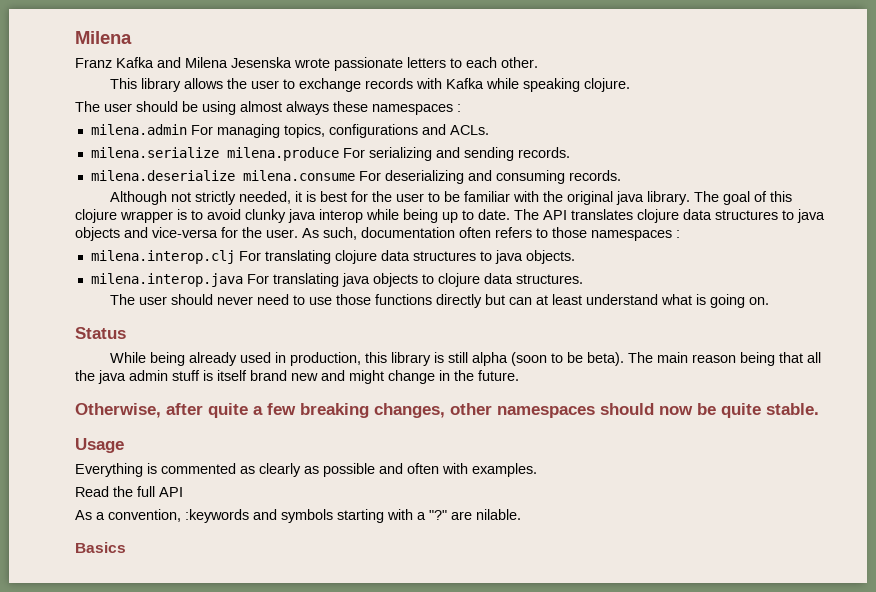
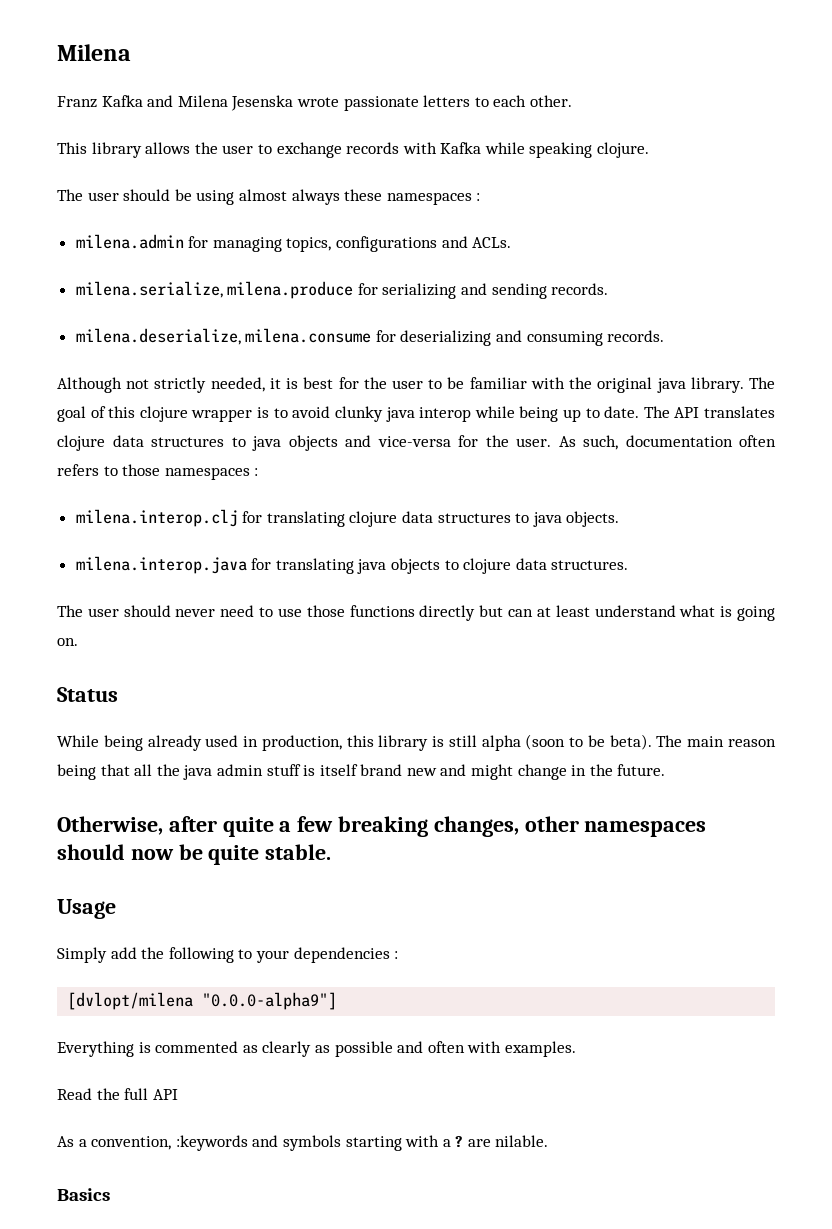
[190,125,213,135] For -> [188,236,209,248] for
[90,147,365,161] milena.serialize milena.produce For -> [75,281,378,299] milena.serialize, milena.produce for
[90,170,381,181] milena.deserialize milena.consume For -> [75,328,396,345] milena.deserialize, milena.consume for
[238,251,261,261] For -> [242,511,263,523] for
[246,274,269,284] For -> [251,558,272,570] for
(124, 445) none -> [57,947,399,963] [67,992,338,1010] // Simply add the following to your dependencies : // [dvlopt/milena "0.0.0-alpha9"]
[429,510,447,520] "?" -> [455,1136,464,1147] ?

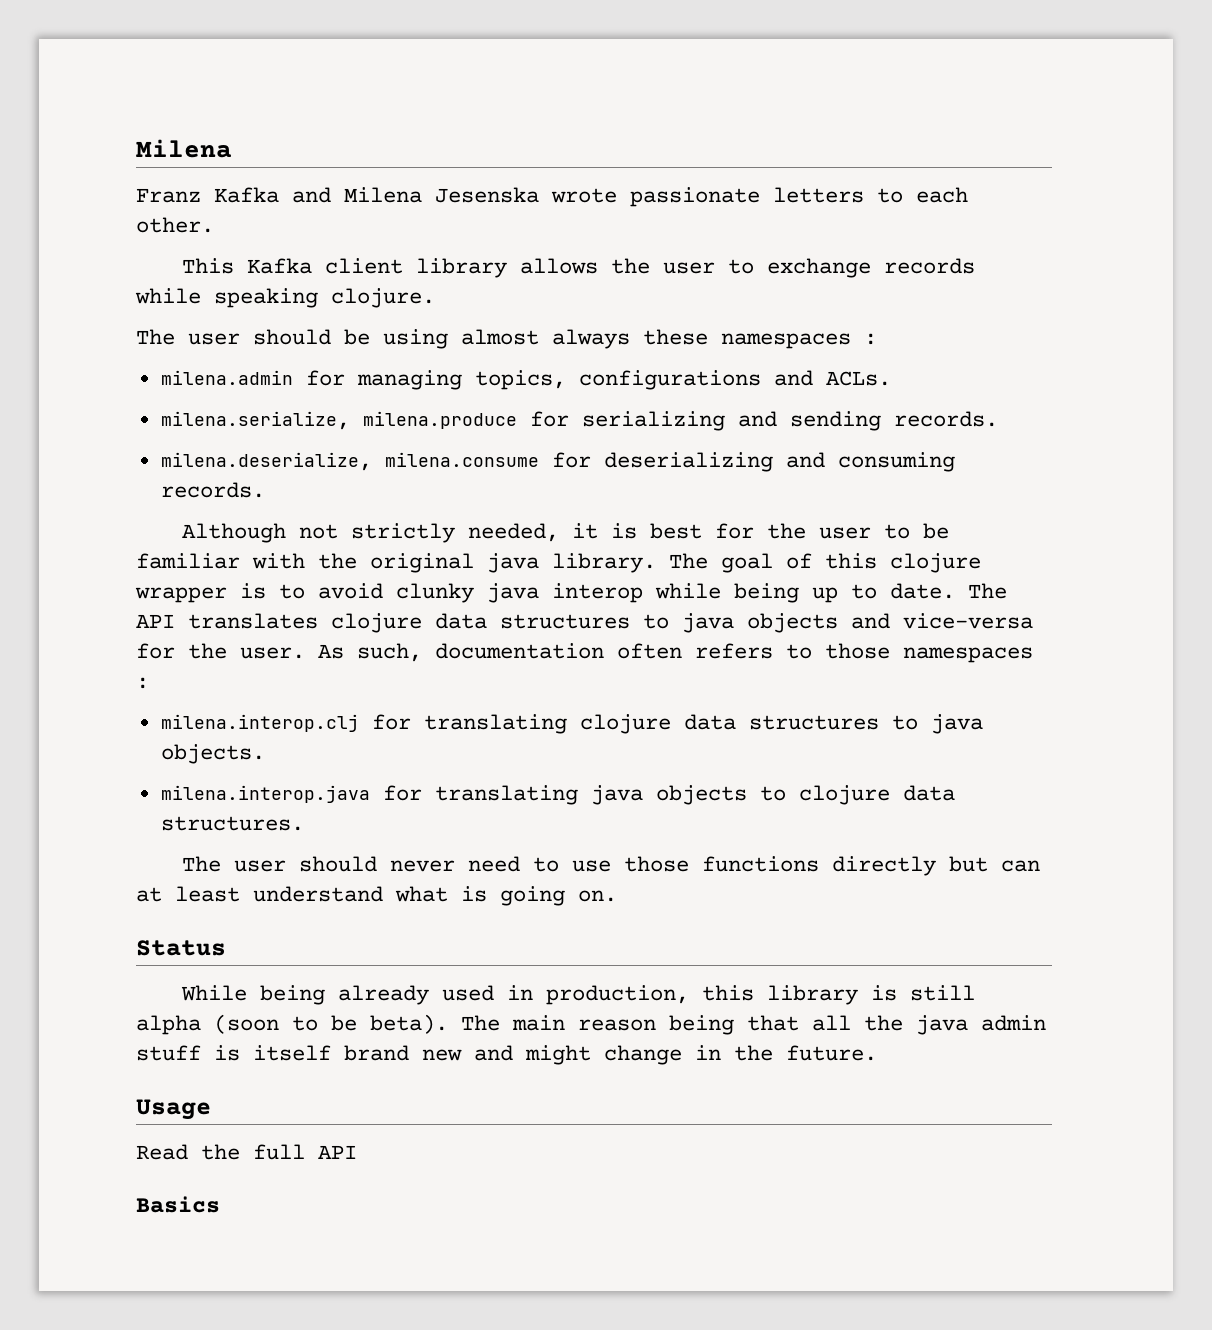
(87, 148) none -> [246,258,403,274] Kafka client
[402,142,482,154] with Kafka -> (975, 266) none
[57,816,707,837] [57,844,332,865] [57,899,116,919] [57,947,399,963] [67,992,338,1010] [57,1041,576,1057] [57,1088,178,1100] [57,1135,549,1151] Otherwise, after quite a few breaking changes, other namespaces should now be quite stable. // Usage // Simply add the following to your dependencies : // [dvlopt/milena "0.0.0-alpha9"] // Everything is commented as clearly as possible and often with examples. // Read the full API // As a convention, :keywords and symbols starting with a ? are nilable. -> [136,1099,211,1120] [136,1144,357,1160] Usage // Read the full API

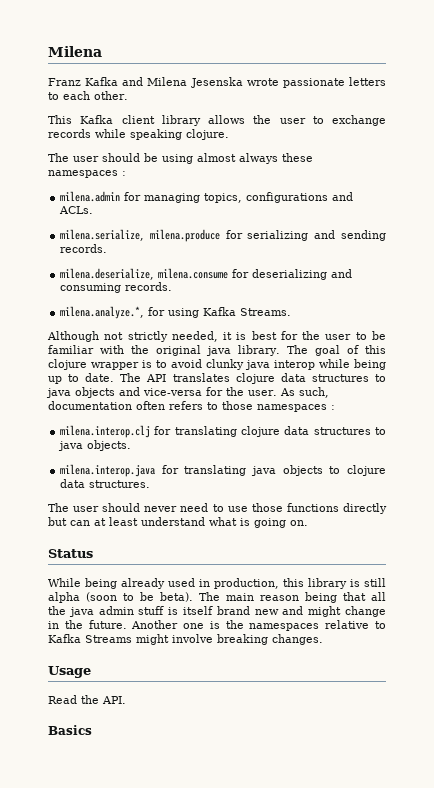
(265, 490) none -> [60,306,292,319] // milena.analyze.*, for using Kafka Streams.
(877, 1053) none -> [131,620,386,631] [48,634,323,645] Another one is the namespaces relative to Kafka Streams might involve breaking changes.
[253,1144,357,1160] full API -> [102,696,126,704] API.

